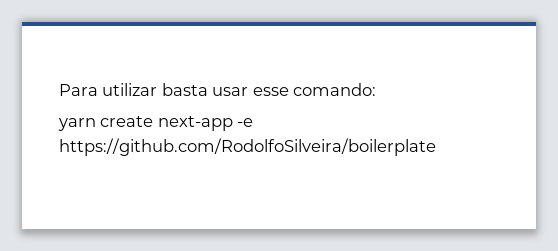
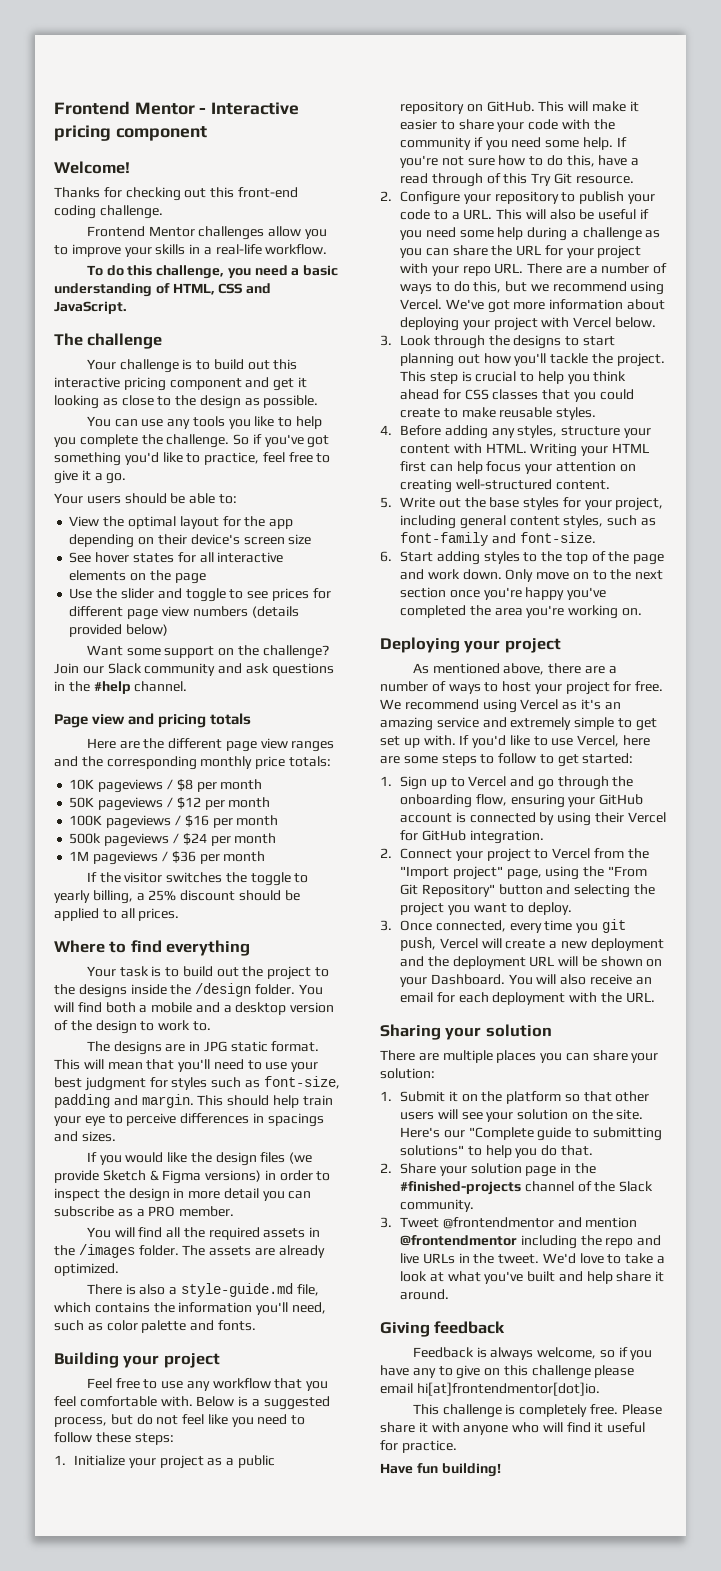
[59,83,377,96] [58,116,254,131] [59,138,436,156] Para utilizar basta usar esse comando: // yarn create next-app -e https://github.com/RodolfoSilveira/boilerplate -> [54,101,300,115] [54,125,207,141] [54,161,130,174] [54,187,298,201] [54,205,163,219] [86,226,327,240] [54,244,328,257] [86,265,339,279] [54,283,272,297] [54,301,127,314] [54,333,163,349] [86,359,298,373] [54,377,307,391] [54,395,319,409] [86,416,323,429] [54,434,330,448] [54,452,331,466] [54,470,127,484] [54,493,237,504] [69,516,294,529] [69,534,312,548] [69,552,284,563] [69,570,206,584] [69,588,331,602] [69,606,299,620] [69,624,169,637] [86,645,329,659] [54,663,334,676] [54,681,188,694] [54,713,252,728] [86,738,335,752] [54,756,331,770] [69,779,263,793] [69,797,271,811] [69,815,279,829] [69,833,277,847] [69,851,266,865] [86,872,309,886] [54,890,300,904] [54,908,180,921] [54,940,251,956] [86,966,330,980] [54,983,323,998] [54,1002,335,1015] [54,1020,211,1034] [86,1041,320,1055] [54,1059,319,1072] [54,1076,340,1091] [54,1094,333,1108] [54,1113,324,1127] [54,1131,116,1142] [86,1152,313,1166] [54,1170,331,1184] [54,1188,312,1202] [54,1206,235,1217] [86,1227,321,1240] [54,1244,325,1258] [54,1263,119,1276] [86,1283,319,1297] [54,1302,326,1315] [54,1320,256,1333] [54,1352,220,1368] [86,1378,329,1391] [54,1396,330,1410] [54,1414,306,1427] [54,1432,174,1445] [54,1455,275,1469] [399,101,639,114] [399,119,615,132] [399,137,627,150] [399,155,640,168] [399,173,634,187] [380,191,655,205] [399,209,649,220] [399,227,661,241] [399,245,642,259] [399,263,668,276] [399,281,665,295] [399,299,665,313] [399,317,656,331] [380,335,615,349] [399,353,665,367] [399,371,627,384] [399,389,634,402] [399,407,597,420] [380,425,651,439] [399,443,649,457] [399,461,636,474] [399,479,610,493] [380,497,664,511] [399,515,656,529] [399,532,596,546] [380,551,665,565] [399,569,664,582] [399,587,607,600] [399,605,642,619] [380,637,561,653] [412,663,617,675] [380,681,664,695] [380,699,621,713] [380,717,657,731] [380,735,651,748] [380,753,634,767] [380,776,634,790] [399,794,644,808] [399,812,666,826] [399,830,544,844] [380,848,649,862] [399,866,647,880] [399,884,655,898] [399,902,573,916] [380,919,626,933] [399,937,664,951] [399,956,663,969] [399,974,652,987] [399,992,655,1005] [380,1024,552,1040] [380,1050,659,1063] [380,1068,435,1079] [380,1091,650,1104] [399,1109,644,1122] [399,1127,662,1141] [399,1145,593,1158] [380,1163,596,1177] [399,1181,654,1195] [399,1199,474,1212] [380,1217,638,1229] [399,1235,662,1249] [399,1253,665,1264] [399,1271,665,1284] [399,1289,449,1300] [380,1321,506,1337] [412,1347,653,1360] [380,1365,635,1379] [380,1382,600,1396] [412,1404,662,1418] [380,1422,646,1435] [380,1440,457,1453] [380,1463,501,1477] Frontend Mentor - Interactive pricing component // Welcome! // Thanks for checking out this front-end coding challenge. // Frontend Mentor challenges allow you to improve your skills in a real-life workflow. // To do this challenge, you need a basic understanding of HTML, CSS and JavaScript. // The challenge // Your challenge is to build out this interactive pricing component and get it looking as close to the design as possible. // You can use any tools you like to help you complete the challenge. So if you've got something you'd like to practice, feel free to give it a go. // Your users should be able to: // View the optimal layout for the app depending on their device's screen size // See hover states for all interactive elements on the page // Use the slider and toggle to see prices for different page view numbers (details provided below) // Want some support on the challenge? Join our Slack community and ask questions in the #help channel. // Page view and pricing totals // Here are the different page view ranges and the corresponding monthly price totals: // 10K pageviews / $8 per month // 50K pageviews / $12 per month // 100K pageviews / $16 per month // 500k pageviews / $24 per month // 1M pageviews / $36 per month // If the visitor switches the toggle to yearly billing, a 25% discount should be applied to all prices. // Where to find everything // Your task is to build out the project to the designs inside the /design folder. You will find both a mobile and a desktop version of the design to work to. // The designs are in JPG static format. This will mean that you'll need to use your best judgment for styles such as font-size, padding and margin. This should help train your eye to perceive differences in spacings and sizes. // If you would like the design files (we provide Sketch & Figma versions) in order to inspect the design in more detail you can subscribe as a PRO member. // You will find all the required assets in the /images folder. The assets are already optimized. // There is also a style-guide.md file, which contains the information you'll need, such as color palette and fonts. // Building your project // Feel free to use any workflow that you feel comfortable with. Below is a suggested process, but do not feel like you need to follow these steps: // 1. Initialize your project as a public repository on GitHub. This will make it easier to share your code with the community if you need some help. If you're not sure how to do this, have a read through of this Try Git resource. // 2. Configure your repository to publish your code to a URL. This will also be useful if you need some help during a challenge as you can share the URL for your project with your repo URL. There are a number of ways to do this, but we recommend using Vercel. We've got more information about deploying your project with Vercel below. // 3. Look through the designs to start planning out how you'll tackle the project. This step is crucial to help you think ahead for CSS classes that you could create to make reusable styles. // 4. Before adding any styles, structure your content with HTML. Writing your HTML first can help focus your attention on creating well-structured content. // 5. Write out the base styles for your project, including general content styles, such as font-family and font-size. // 6. Start adding styles to the top of the page and work down. Only move on to the next section once you're happy you've completed the area you're working on. // Deploying your project // As mentioned above, there are a number of ways to host your project for free. We recommend using Vercel as it's an amazing service and extremely simple to get set up with. If you'd like to use Vercel, here are some steps to follow to get started: // 1. Sign up to Vercel and go through the onboarding flow, ensuring your GitHub account is connected by using their Vercel for GitHub integration. // 2. Connect your project to Vercel from the "Import project" page, using the "From Git Repository" button and selecting the project you want to deploy. // 3. Once connected, every time you git push, Vercel will create a new deployment and the deployment URL will be shown on your Dashboard. You will also receive an email for each deployment with the URL. // Sharing your solution // There are multiple places you can share your solution: // 1. Submit it on the platform so that other users will see your solution on the site. Here's our "Complete guide to submitting solutions" to help you do that. // 2. Share your solution page in the #finished-projects channel of the Slack community. // 3. Tweet @frontendmentor and mention @frontendmentor including the repo and live URLs in the tweet. We'd love to take a look at what you've built and help share it around. // Giving feedback // Feedback is always welcome, so if you have any to give on this challenge please email hi[at]frontendmentor[dot]io. // This challenge is completely free. Please share it with anyone who will find it useful for practice. // Have fun building!

